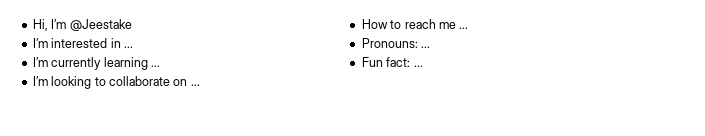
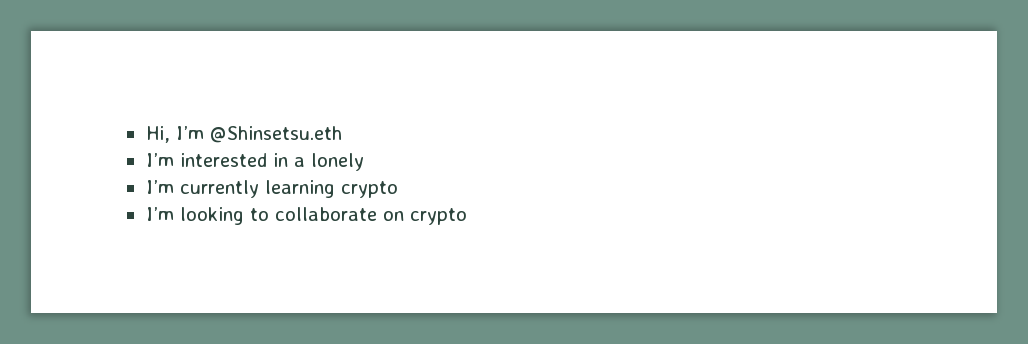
[69,19,132,31] @Jeestake -> [209,126,342,143] @Shinsetsu.eth
[123,46,133,48] ... -> [293,153,364,171] a lonely
[150,65,160,67] ... -> [340,181,398,198] crypto
[190,84,200,86] [361,19,469,29] [361,38,431,48] [361,57,423,67] ... // How to reach me ... // Pronouns: ... // Fun fact: ... -> [409,208,467,225] crypto

